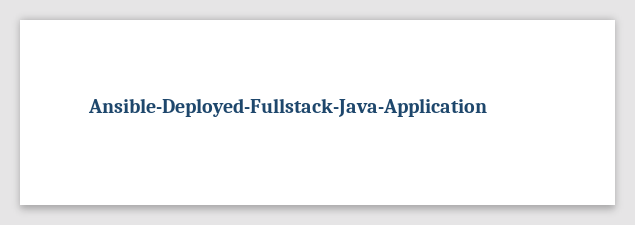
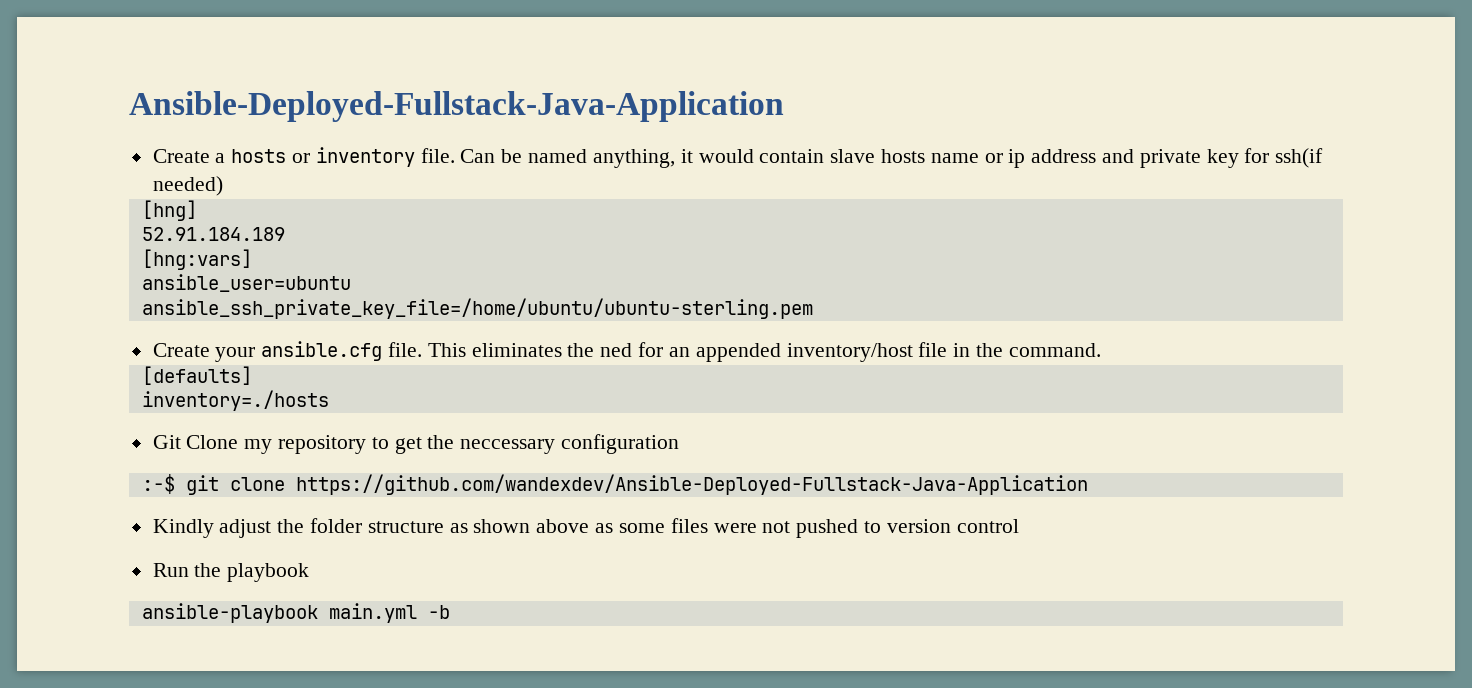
(487, 107) none -> [152,147,1324,168] [152,176,223,196] [141,200,197,221] [141,227,285,241] [141,249,252,270] [141,274,351,292] [141,298,813,319] [152,341,1101,362] [141,366,252,385] [141,390,329,411] [152,434,680,454] [141,474,1088,495] [152,518,1019,538] [152,563,310,582] [141,603,450,623] // Create a hosts or inventory file. Can be named anything, it would contain slave hosts name or ip address and private key for ssh(if needed) // [hng] // 52.91.184.189 // [hng:vars] // ansible_user=ubuntu // ansible_ssh_private_key_file=/home/ubuntu/ubuntu-sterling.pem // Create your ansible.cfg file. This eliminates the ned for an appended inventory/host file in the command. // [defaults] // inventory=./hosts // Git Clone my repository to get the neccessary configuration // :-$ git clone https://github.com/wandexdev/Ansible-Deployed-Fullstack-Java-Application // Kindly adjust the folder structure as shown above as some files were not pushed to version control // Run the playbook // ansible-playbook main.yml -b

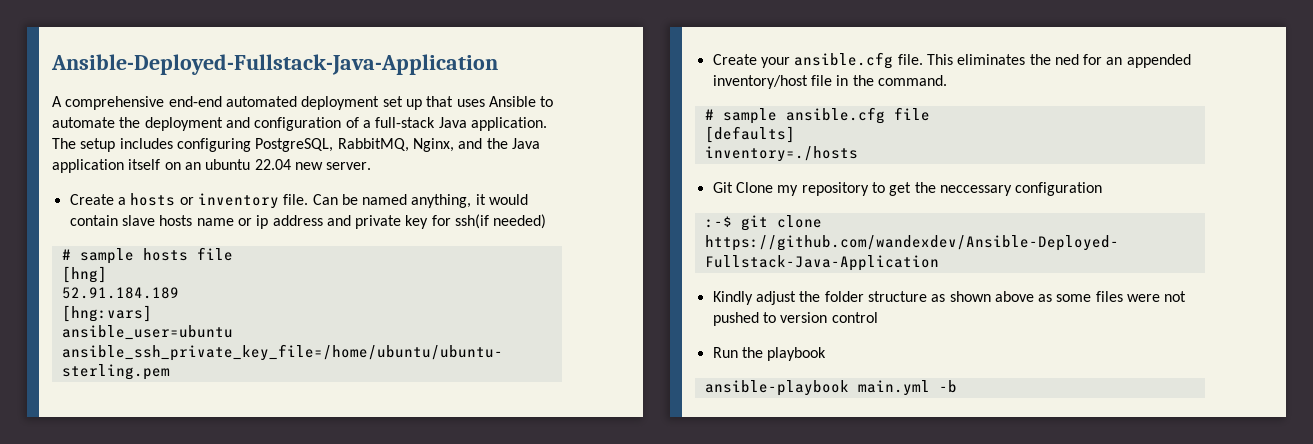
(784, 106) none -> [52,96,554,110] [52,117,547,131] [52,138,540,152] [52,159,372,173] // A comprehensive end-end automated deployment set up that uses Ansible to automate the deployment and configuration of a full-stack Java application. The setup includes configuring PostgreSQL, RabbitMQ, Nginx, and the Java application itself on an ubuntu 22.04 new server.
(223, 186) none -> [61,247,233,264] // # sample hosts file
(1101, 350) none -> [704,107,930,124] // # sample ansible.cfg file

